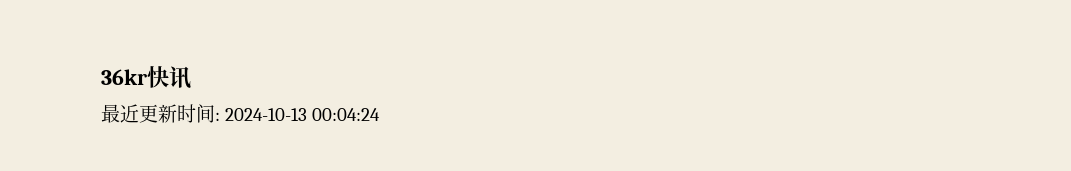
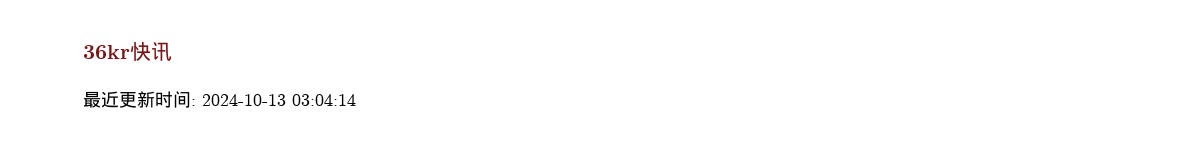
[312,108,381,121] 00:04:24 -> [292,94,356,106] 03:04:14

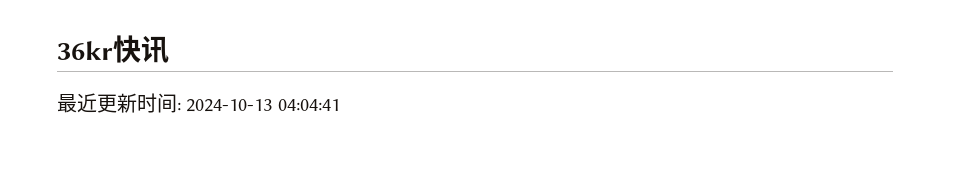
[292,94,356,106] 03:04:14 -> [277,99,340,111] 04:04:41

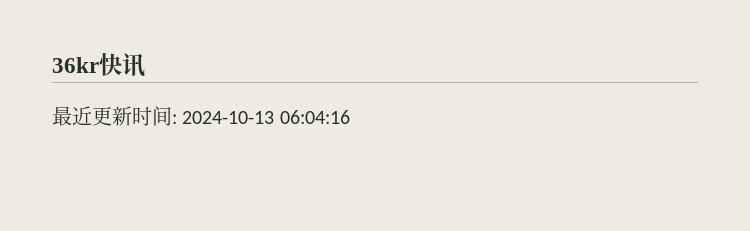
[277,99,340,111] 04:04:41 -> [279,110,350,124] 06:04:16

